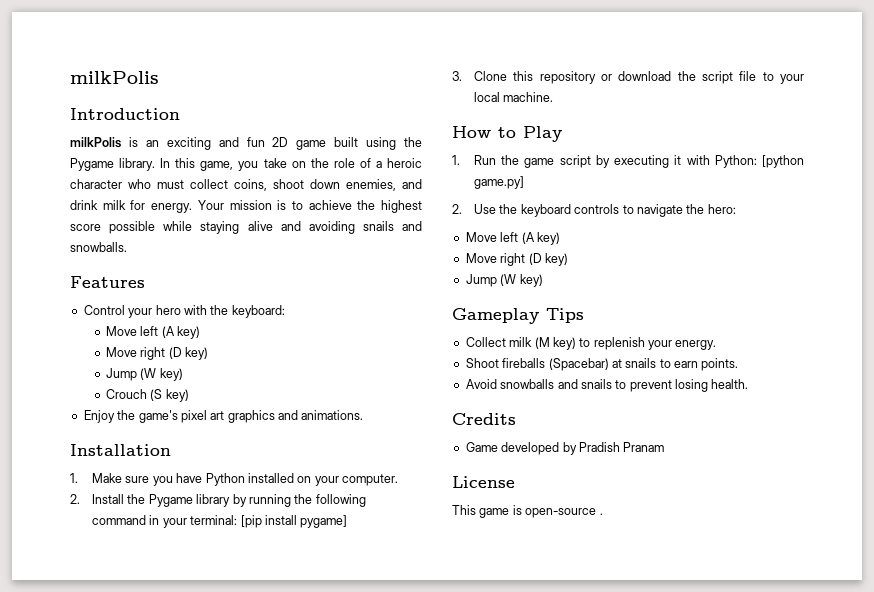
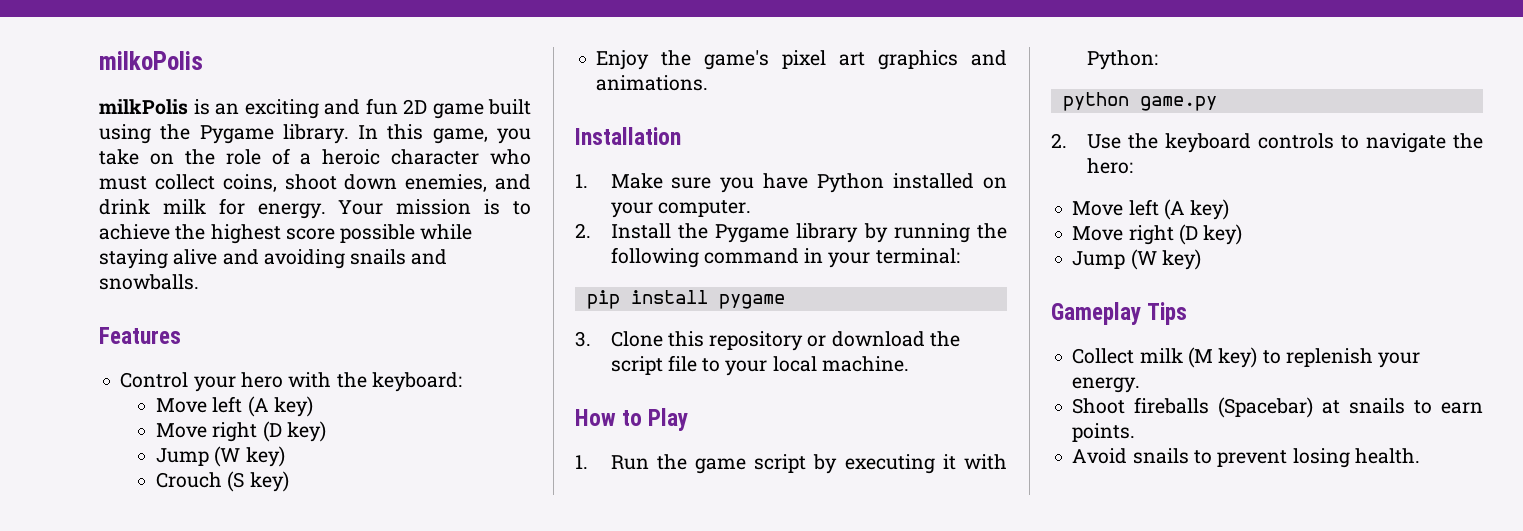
[70,71,159,84] [70,108,180,120] milkPolis // Introduction -> [99,51,203,70] milkoPolis
[240,515,348,528] [pip install pygame] -> [586,290,785,309] // pip install pygame
[762,155,804,168] [474,176,525,189] [python game.py] -> [1062,92,1217,111] // python game.py
[500,379,578,389] snowballs and -> (1128, 456) none
[452,413,516,425] [465,442,665,455] [452,476,515,488] [452,505,603,518] // Credits // Game developed by Pradish Pranam // License // This game is open-source . -> (1420, 456) none

